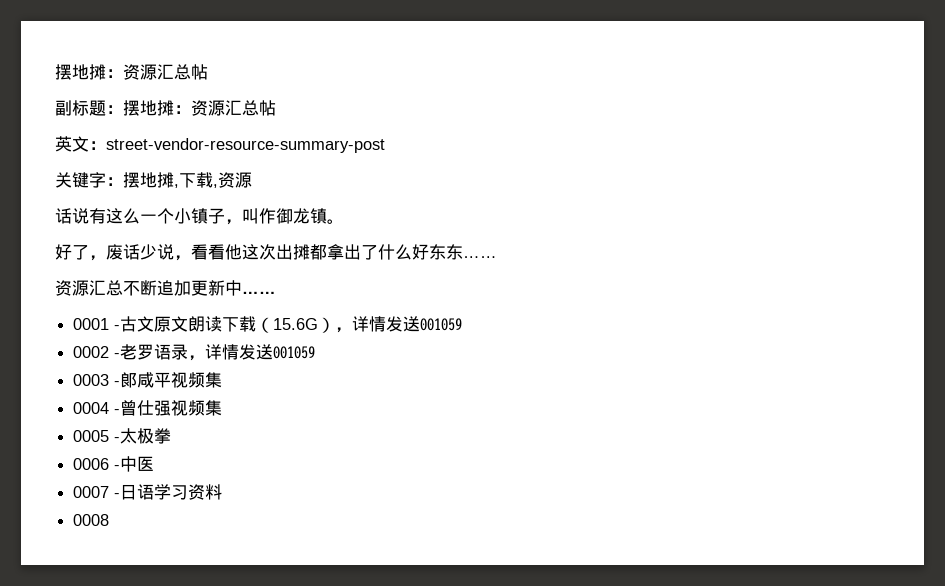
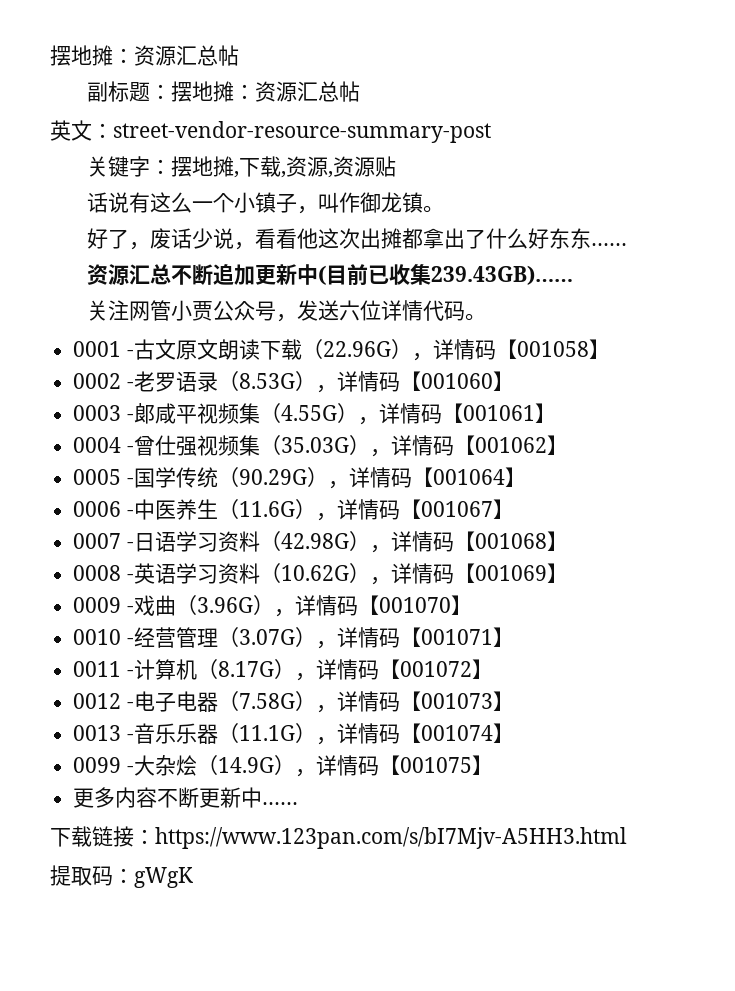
(252, 180) none -> [327,156,396,178] ,资源贴
[242,291,276,294] …… -> [317,264,573,286] [86,300,486,322] (目前已收集239.43GB)…… // 关注网管小贾公众号，发送六位详情代码。
[273,316,463,333] 15.6G），详情发送001059 -> [322,339,610,361] 22.96G），详情码【001058】
[188,344,316,361] ，详情发送001059 -> [217,371,514,393] （8.53G），详情码【001060】
(223, 380) none -> [259,403,556,425] （4.55G），详情码【001061】
[73,428,172,444] [73,456,155,472] // 0005 -太极拳 // 0006 -中医 -> [259,435,568,457] [73,467,526,489] [73,499,514,521] （35.03G），详情码【001062】 // 0005 -国学传统（90.29G），详情码【001064】 // 0006 -中医养生（11.6G），详情码【001067】
[73,514,110,526] // 0008 -> [259,531,568,553] [73,563,568,585] [73,595,472,617] [73,627,514,649] [73,659,493,681] [73,691,514,713] [73,723,514,745] [73,755,493,777] [73,787,299,808] [50,826,627,849] [50,865,193,888] （42.98G），详情码【001068】 // 0008 -英语学习资料（10.62G），详情码【001069】 // 0009 -戏曲（3.96G），详情码【001070】 // 0010 -经营管理（3.07G），详情码【001071】 // 0011 -计算机（8.17G），详情码【001072】 // 0012 -电子电器（7.58G），详情码【001073】 // 0013 -音乐乐器（11.1G），详情码【001074】 // 0099 -大杂烩（14.9G），详情码【001075】 // 更多内容不断更新中…… // 下载链接：https://www.123pan.com/s/bI7Mjv-A5HH3.html // 提取码：gWgK

